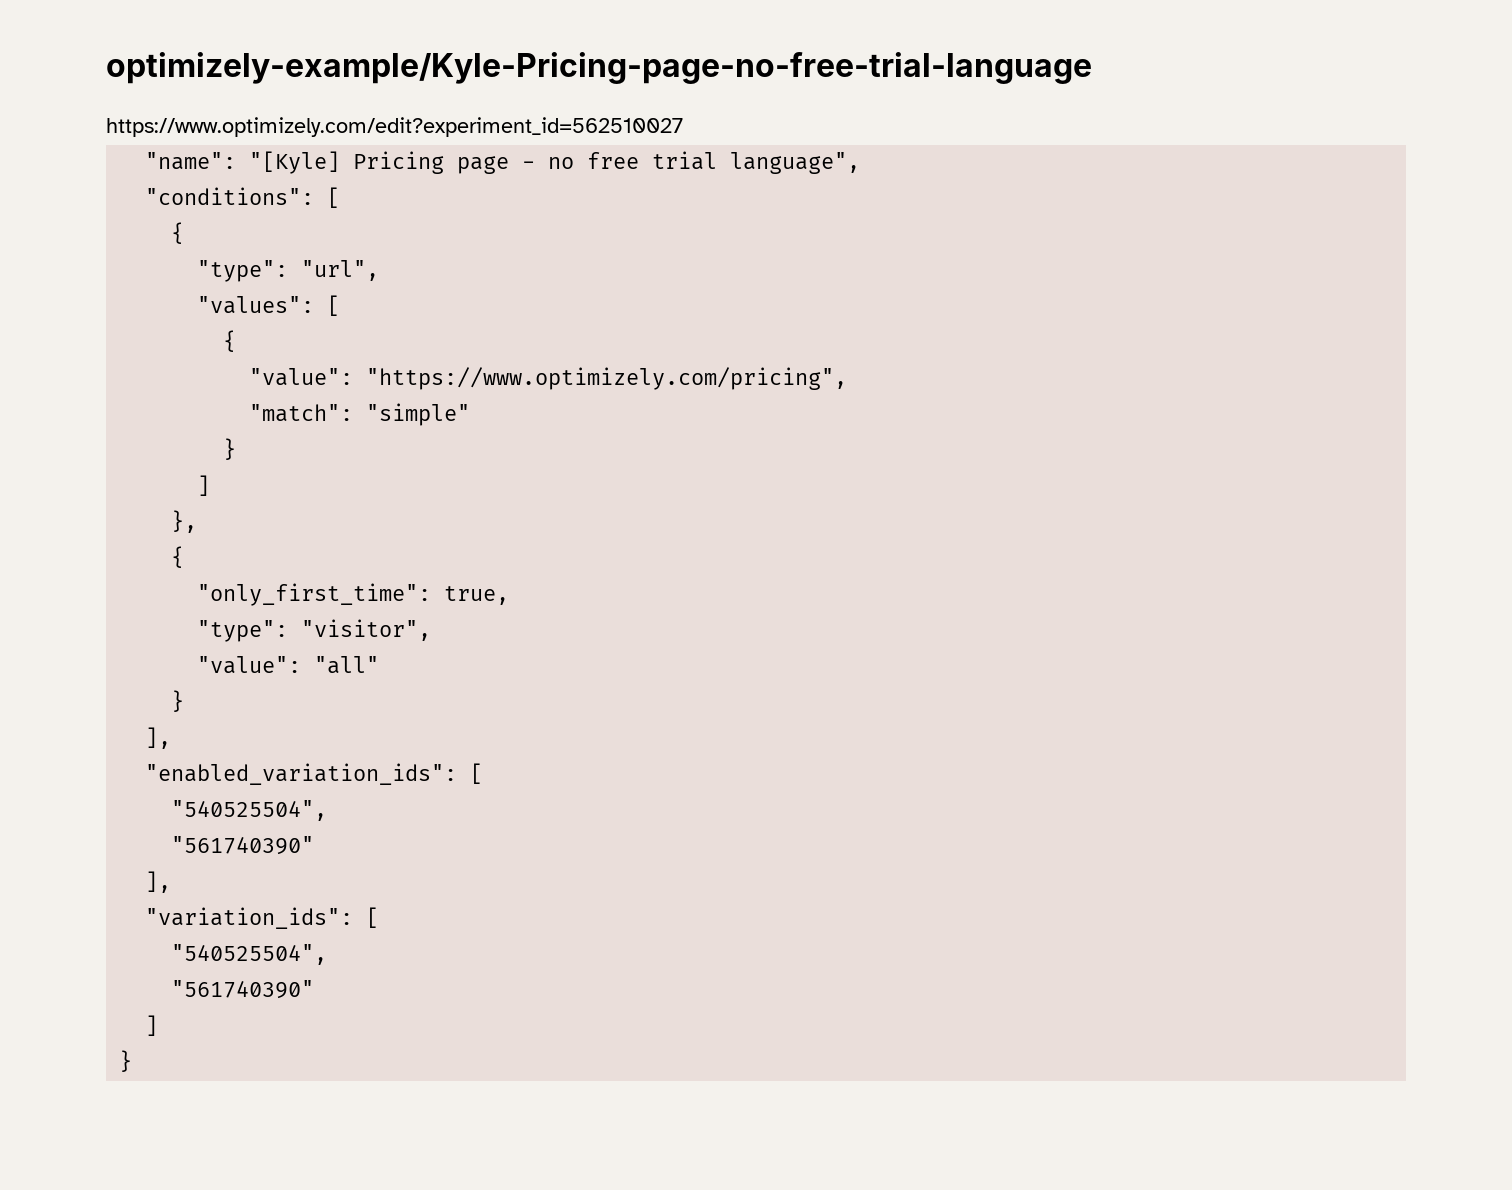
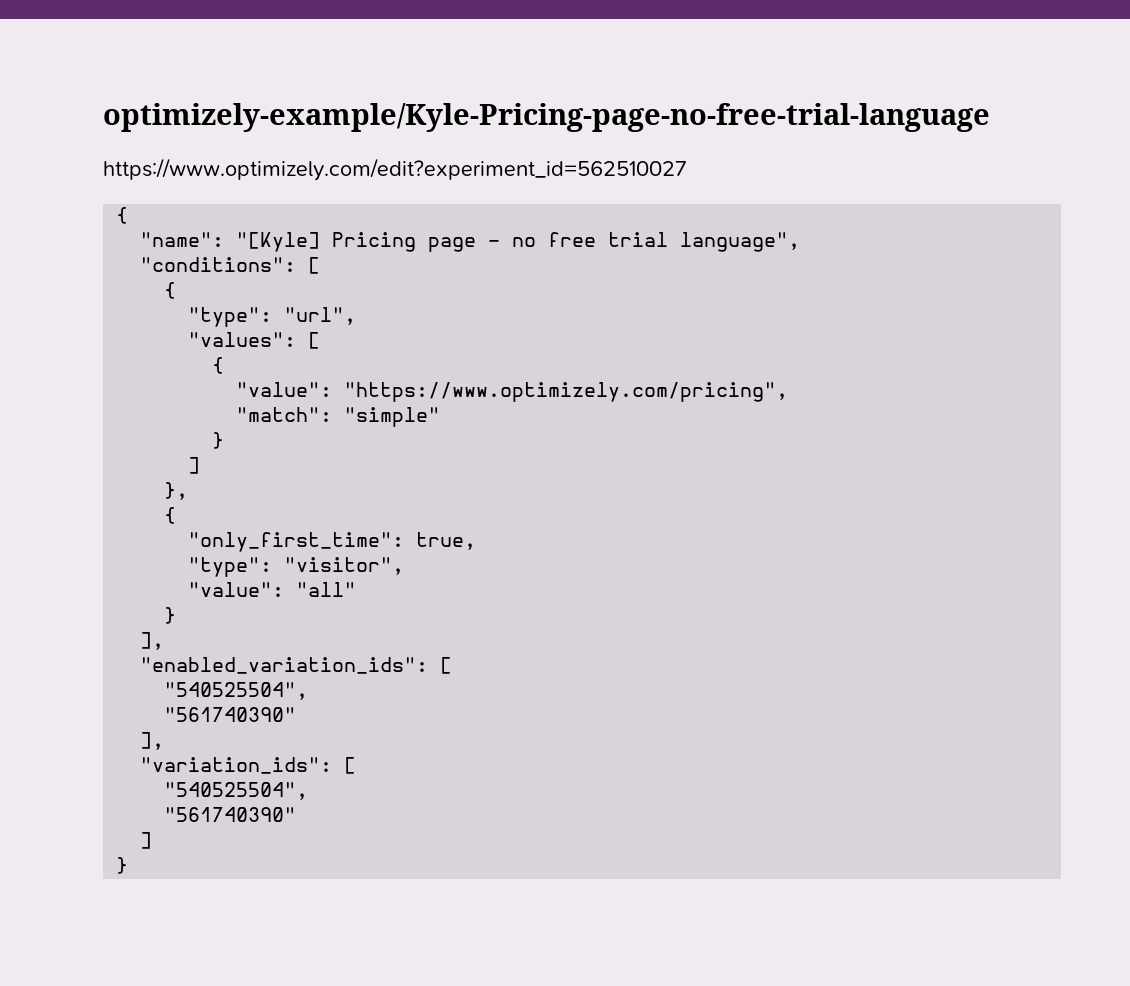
(683, 127) none -> [116,207,129,224] // {

